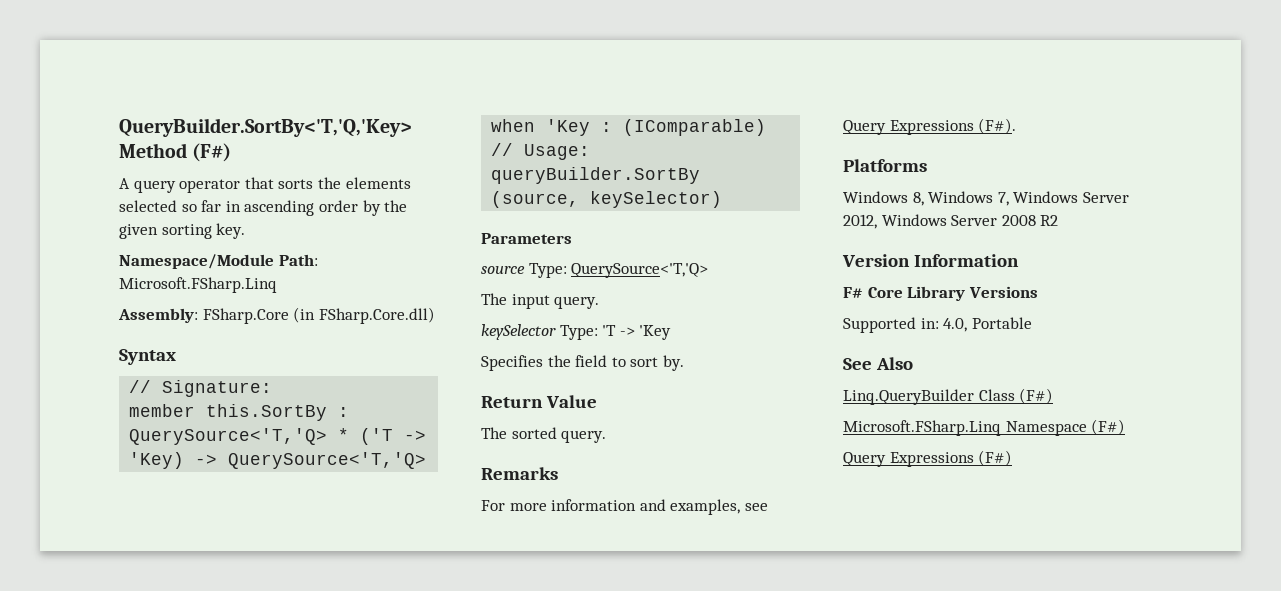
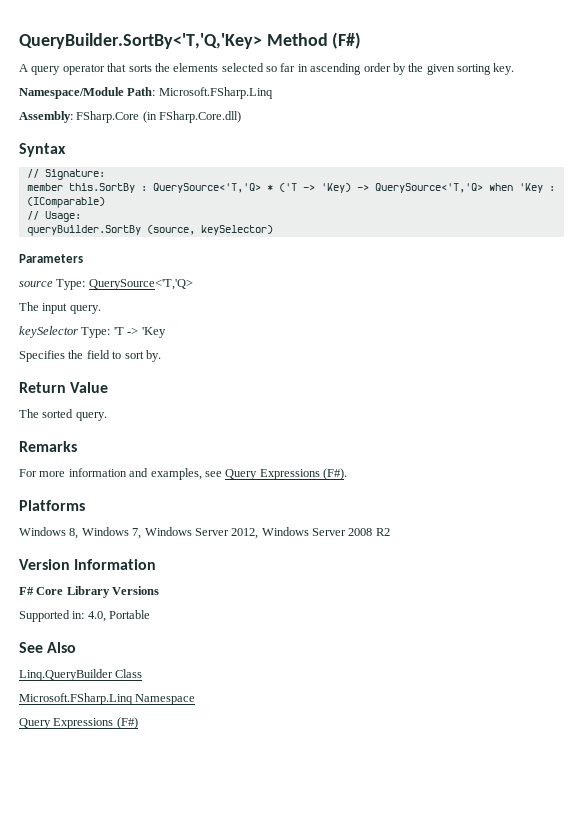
[1019,388,1054,404] (F#) -> (143, 673) none
[1091,419,1126,435] (F#) -> (196, 699) none

